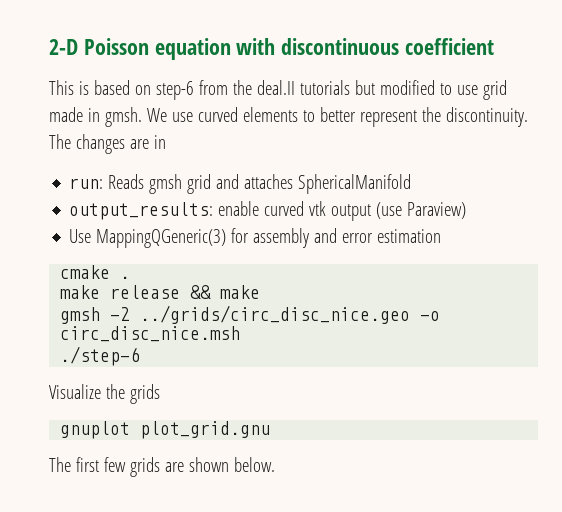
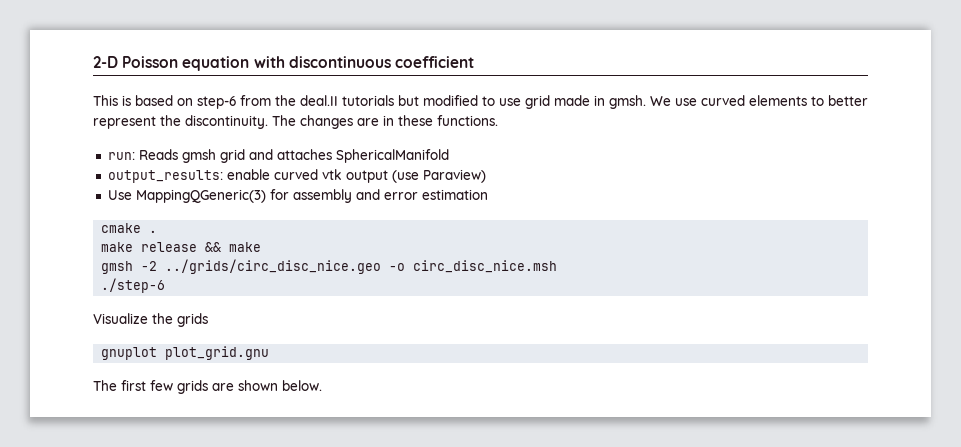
(166, 142) none -> [398,115,498,126] these functions.

